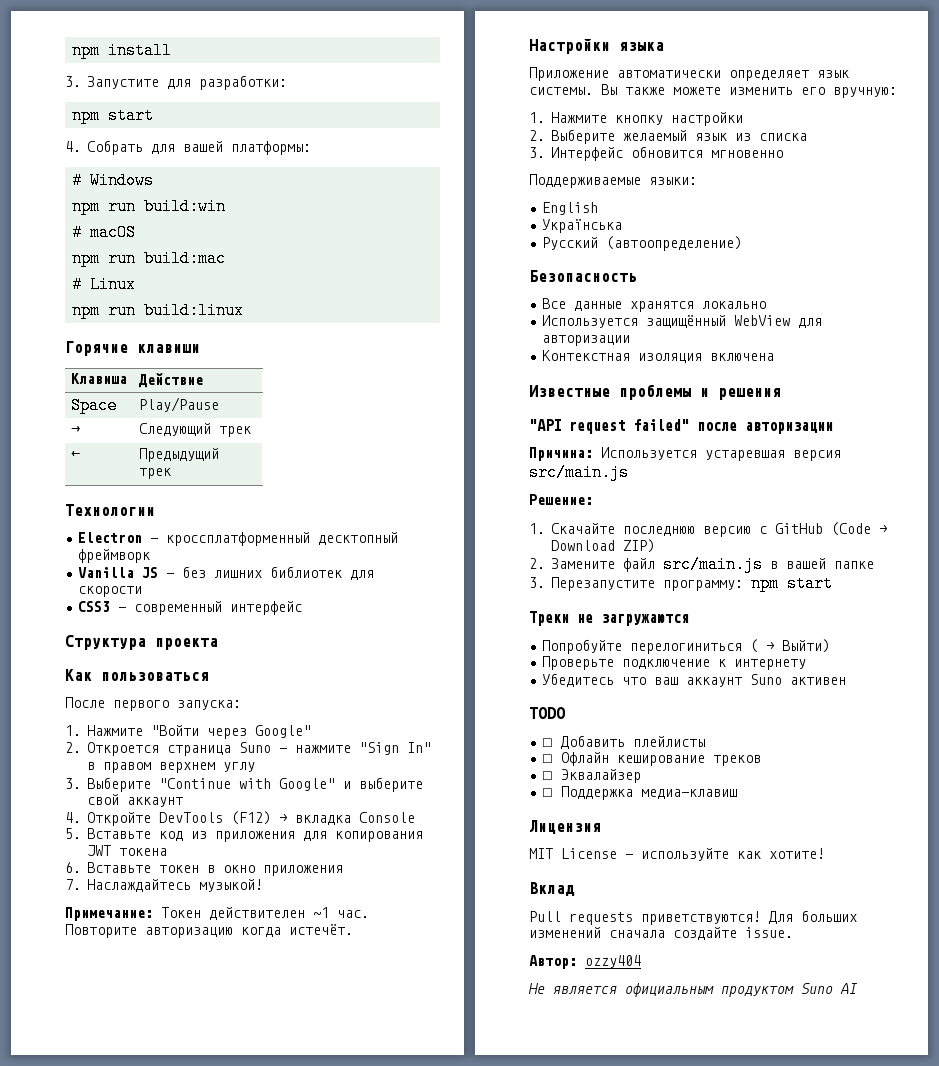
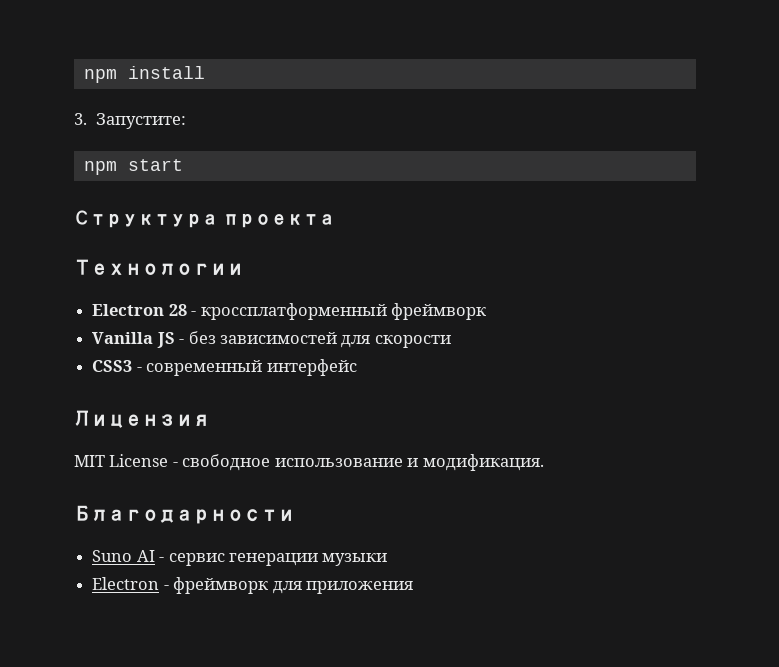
[87,75,287,90] [72,107,155,124] [65,140,311,155] [72,172,155,189] [72,198,227,215] [72,224,137,241] [72,250,227,267] [72,276,137,293] [72,302,245,319] [65,341,200,356] [70,373,127,384] [138,373,203,388] [70,397,117,414] [138,397,219,412] [70,426,80,434] [138,423,251,437] [70,451,80,459] [138,448,219,462] [138,468,171,479] Запустите для разработки: // npm start // 4. Собрать для вашей платформы: // # Windows // npm run build:win // # macOS // npm run build:mac // # Linux // npm run build:linux // Горячие клавиши // Клавиша | Действие // Space | Play/Pause // → | Следующий трек // ← | Предыдущий трек -> [96,113,187,129] [83,159,183,175] [74,210,335,228] Запустите: // npm start // Структура проекта
(143, 537) none -> [168,304,187,316] 28
[318,532,399,545] десктопный -> (387, 311) none
[214,566,343,578] лишних библиотек -> [219,332,337,344] зависимостей
[65,635,218,650] [65,669,209,681] [65,697,241,711] [65,725,311,739] [65,742,431,756] [87,762,255,773] [65,777,423,792] [87,794,183,807] [65,811,415,826] [65,828,423,842] [87,845,167,856] [65,862,343,876] [65,879,263,892] [65,907,369,921] [65,924,353,938] [529,38,664,54] [529,67,849,81] [529,84,897,98] [529,112,743,126] [529,129,807,144] [529,146,783,161] [529,174,697,188] [542,202,599,215] [542,219,623,233] [542,236,743,251] [529,270,637,282] [542,298,767,312] [542,315,823,328] [542,335,631,346] [542,350,775,363] [529,384,781,400] [529,419,833,434] [529,447,841,461] [529,464,629,481] [529,494,593,505] [529,522,887,537] [551,539,655,553] [529,556,874,573] [529,575,833,592] [529,611,689,626] [542,639,831,654] [542,656,807,670] [542,673,847,687] [529,707,565,719] [542,735,706,749] [542,752,762,766] [542,769,642,783] [542,786,738,800] [529,820,601,834] [529,848,825,861] [529,882,575,896] [529,910,857,925] [529,927,793,940] [529,955,641,969] [528,983,858,997] Структура проекта // Как пользоваться // После первого запуска: // 1. Нажмите "Войти через Google" // 2. Откроется страница Suno - нажмите "Sign In" в правом верхнем углу // 3. Выберите "Continue with Google" и выберите свой аккаунт // 4. Откройте DevTools (F12) → вкладка Console // 5. Вставьте код из приложения для копирования JWT токена // 6. Вставьте токен в окно приложения // 7. Наслаждайтесь музыкой! // Примечание: Токен действителен ~1 час. Повторите авторизацию когда истечёт. // Настройки языка // Приложение автоматически определяет язык системы. Вы также можете изменить его вручную: // 1. Нажмите кнопку настройки // 2. Выберите желаемый язык из списка // 3. Интерфейс обновится мгновенно // Поддерживаемые языки: // English // Українська // Русский (автоопределение) // Безопасность // Все данные хранятся локально // Используется защищённый WebView для авторизации // Контекстная изоляция включена // Известные проблемы и решения // "API request failed" после авторизации // Причина: Используется устаревшая версия src/main.js // Решение: // 1. Скачайте последнюю версию с GitHub (Code → Download ZIP) // 2. Замените файл src/main.js в вашей папке // 3. Перезапустите программу: npm start // Треки не загружаются // Попробуйте перелогиниться ( → Выйти) // Проверьте подключение к интернету // Убедитесь что ваш аккаунт Suno активен // TODO // ☐ Добавить плейлисты // ☐ Офлайн кеширование треков // ☐ Эквалайзер // ☐ Поддержка медиа-клавиш // Лицензия // MIT License - используйте как хотите! // Вклад // Pull requests приветствуются! Для больших изменений сначала создайте issue. // Автор: ozzy404 // Не является официальным продуктом Suno AI -> [74,410,210,428] [74,454,544,471] [74,505,295,524] [92,550,388,566] [92,577,413,594] Лицензия // MIT License - свободное использование и модификация. // Благодарности // Suno AI - сервис генерации музыки // Electron - фреймворк для приложения

